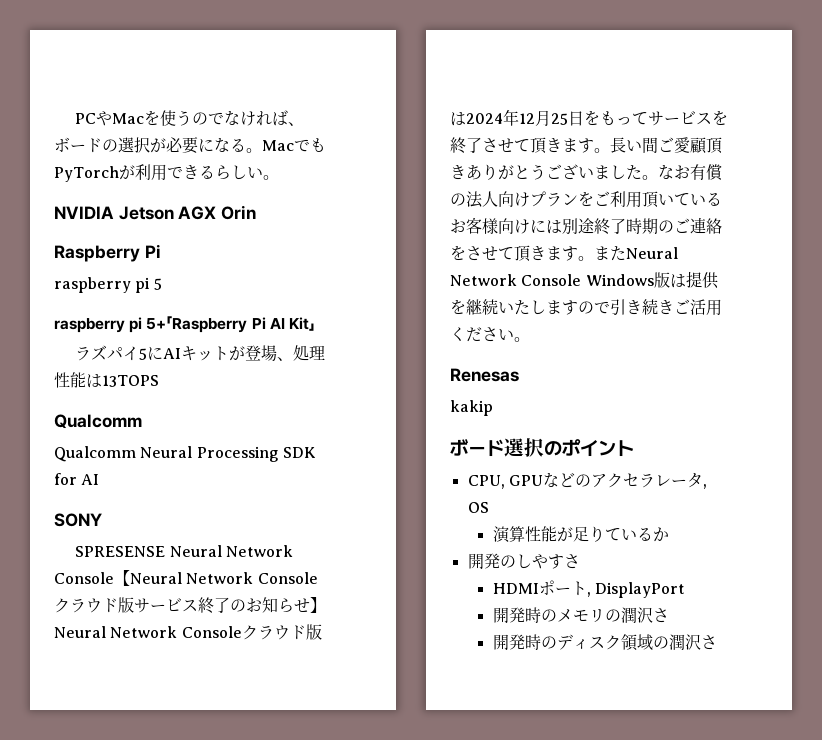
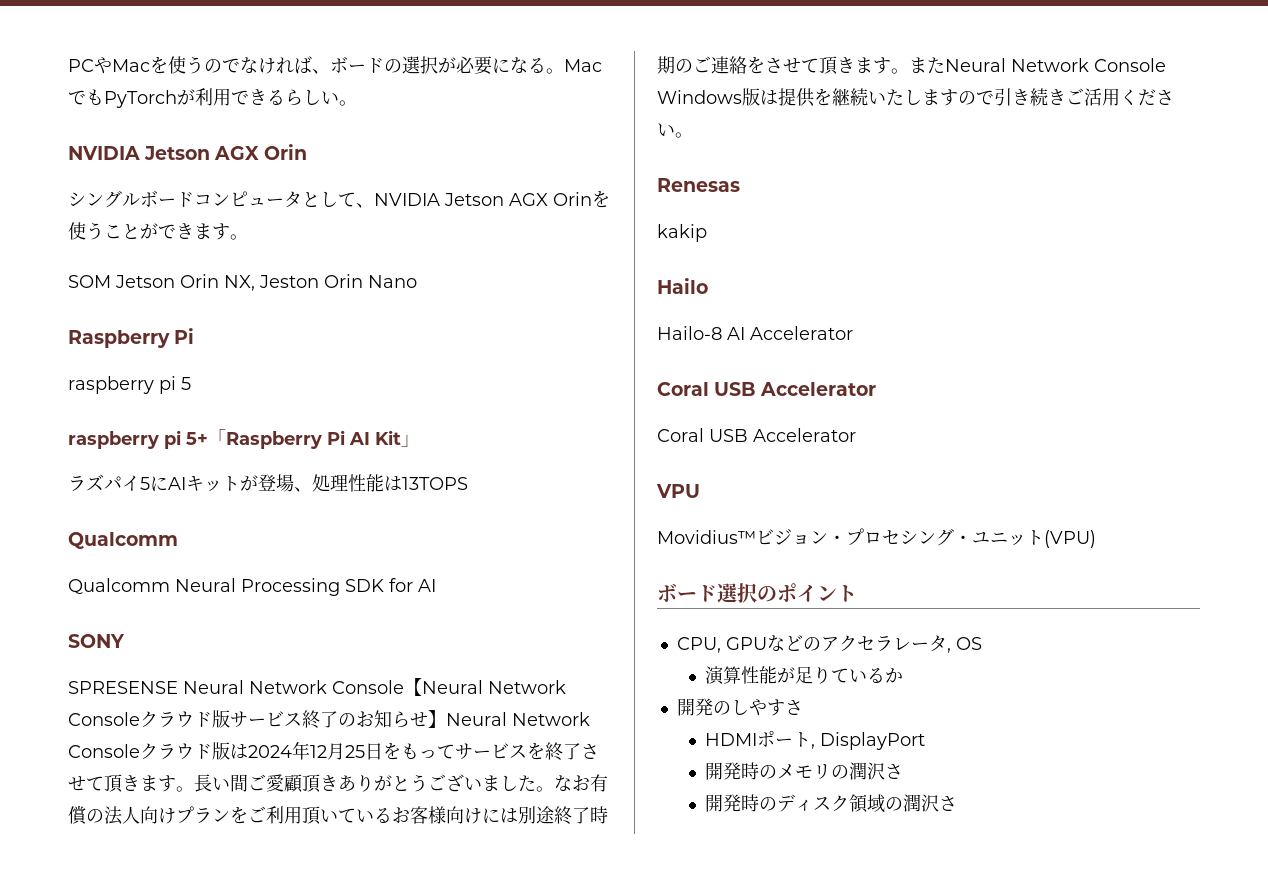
(257, 212) none -> [68,190,610,208] [68,222,248,240] [68,274,417,291] // シングルボードコンピュータとして、NVIDIA Jetson AGX Orinを使うことができます。 // SOM Jetson Orin NX, Jeston Orin Nano
(493, 408) none -> [657,278,708,294] [657,326,853,340] [657,382,877,396] [657,428,856,442] [656,484,700,498] [657,528,1096,548] // Hailo // Hailo-8 AI Accelerator // Coral USB Accelerator // Coral USB Accelerator // VPU // Movidius™ビジョン・プロセシング・ユニット(VPU)

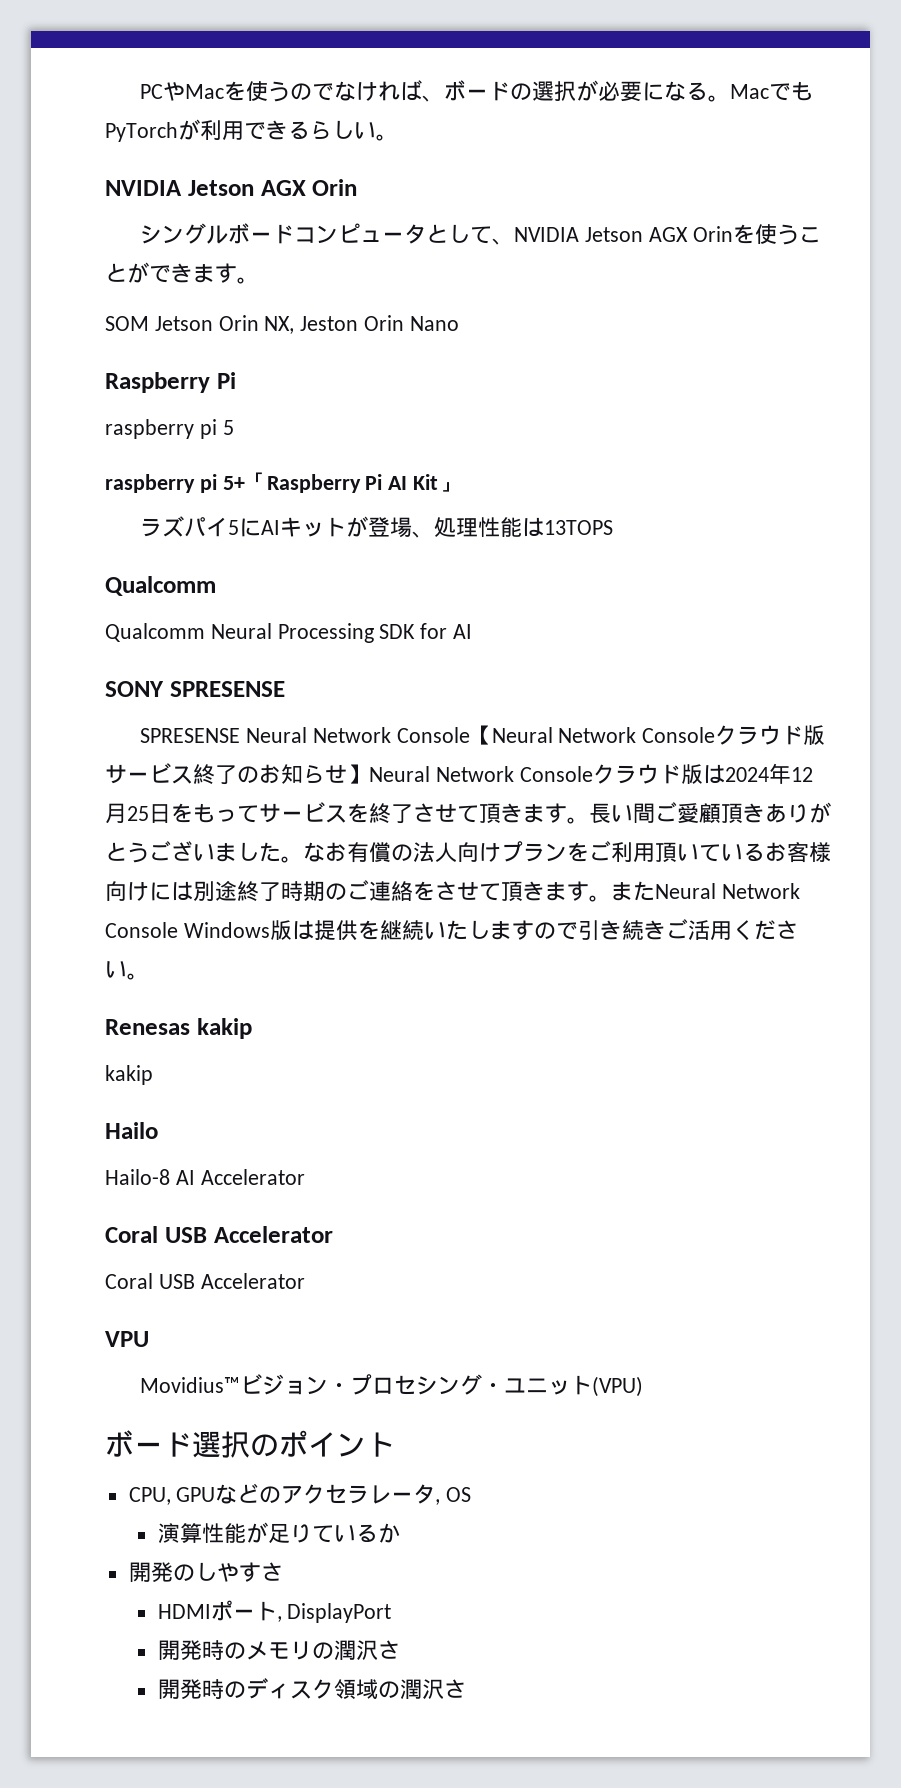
(125, 641) none -> [169,681,285,697] SPRESENSE
(740, 185) none -> [196,1018,252,1039] kakip

